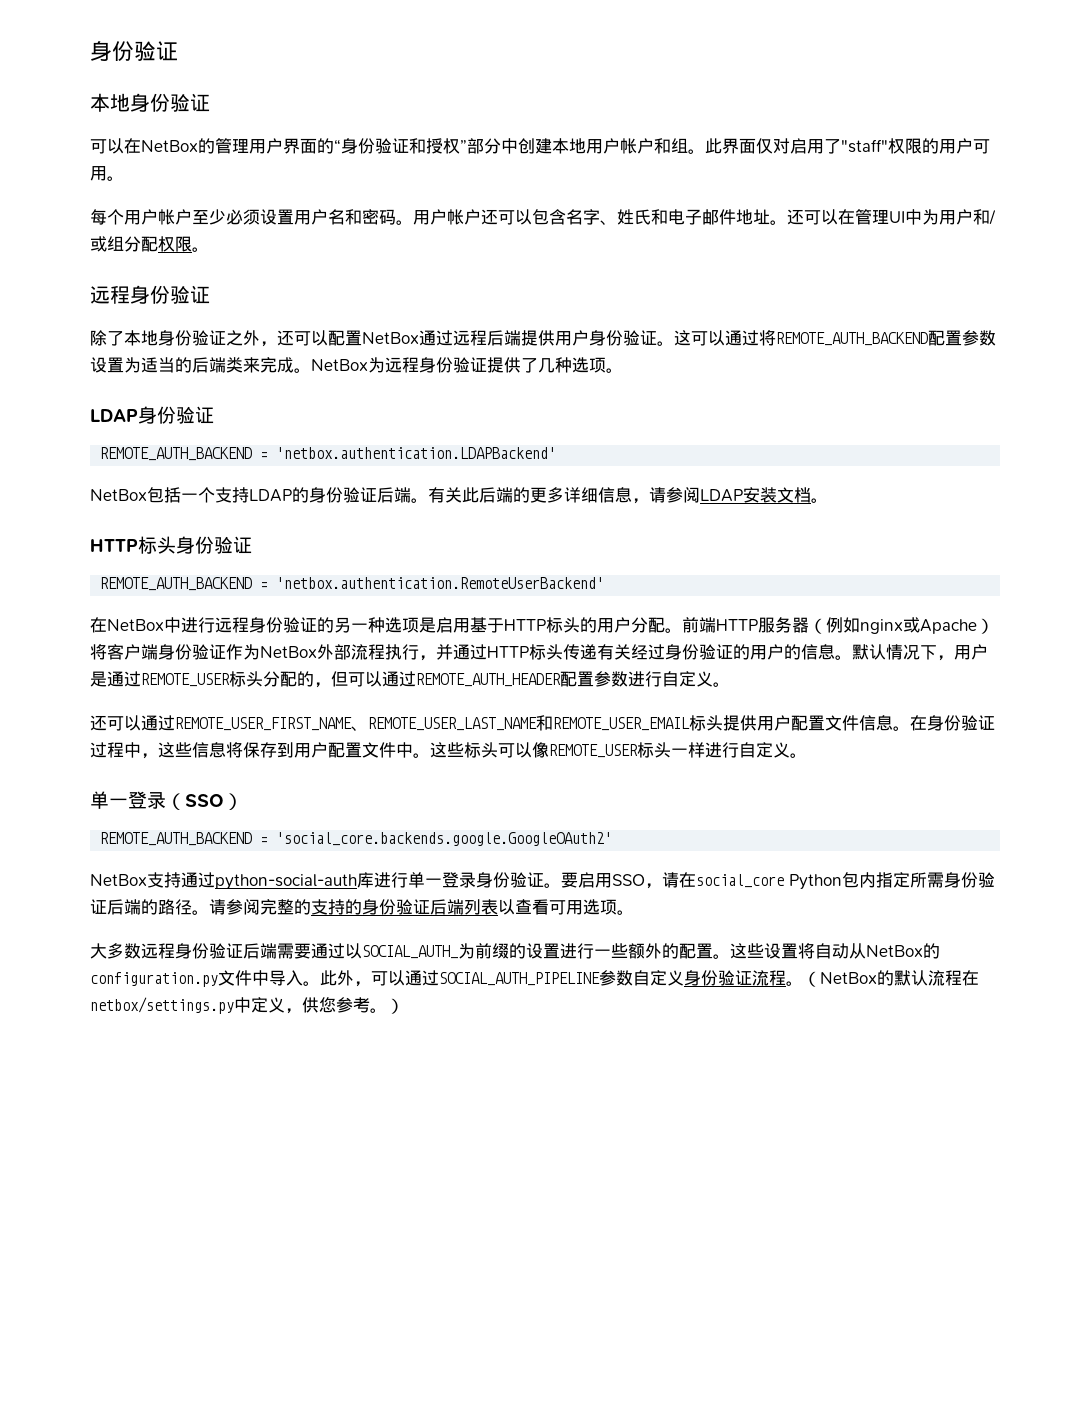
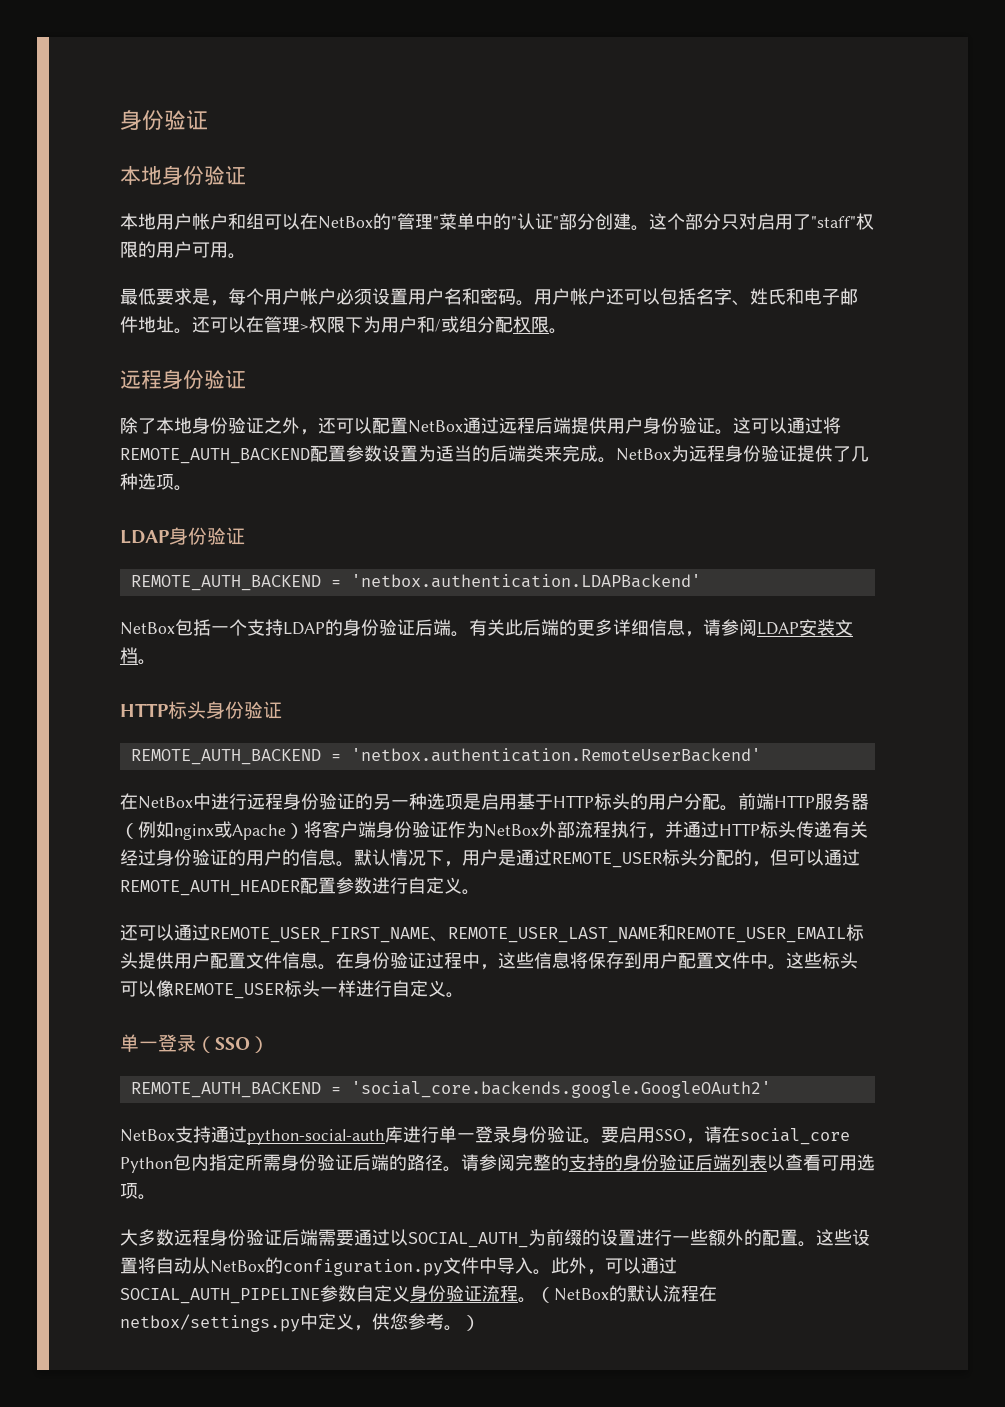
[90,138,773,154] 可以在NetBox的管理用户界面的“身份验证和授权”部分中创建本地用户帐户和组。此界面仅 -> [120,213,739,231] 本地用户帐户和组可以在NetBox的"管理"菜单中的"认证"部分创建。这个部分只
(124, 178) none -> [120,288,228,306] 最低要求是，
[192,209,226,225] 至少 -> (336, 296) none
[549,209,566,225] 含 -> [678,288,696,305] 括
[889,209,922,225] UI中 -> [300,316,363,333] >权限下

